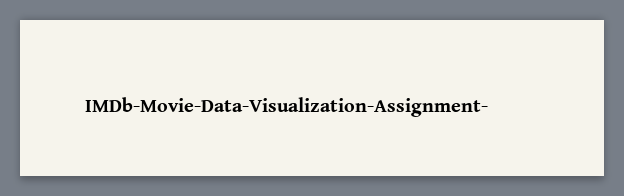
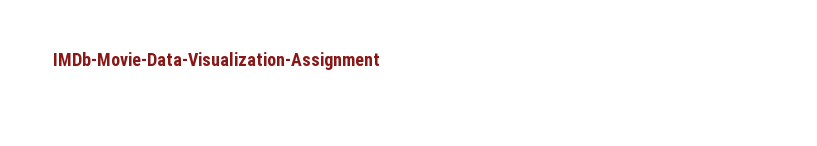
[85,97,488,117] IMDb-Movie-Data-Visualization-Assignment- -> [53,52,380,70] IMDb-Movie-Data-Visualization-Assignment

